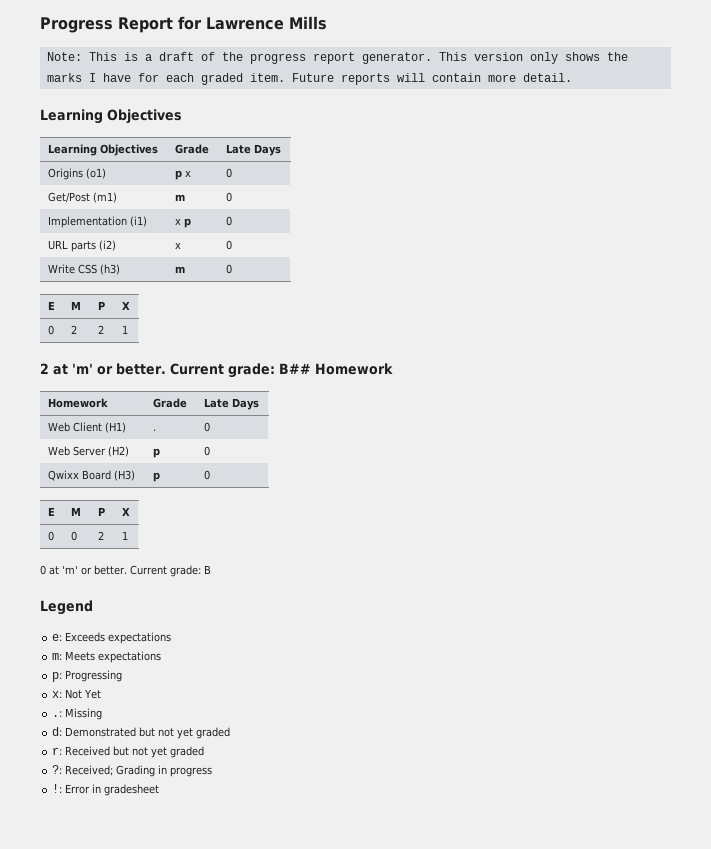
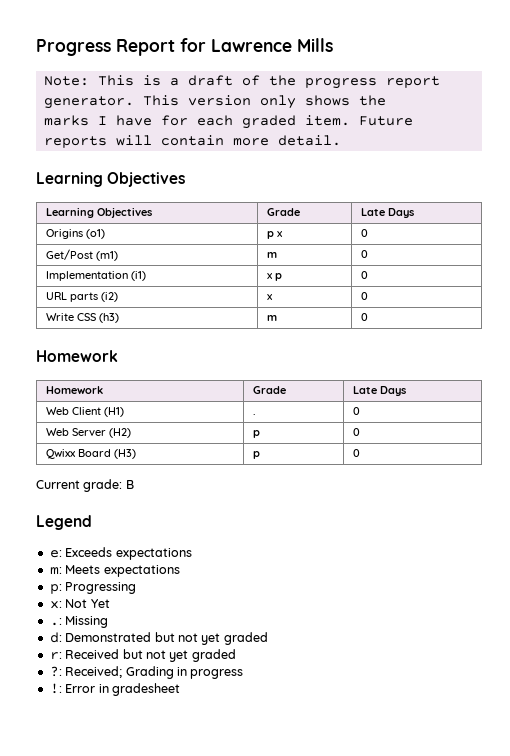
[47,301,55,310] [70,301,81,310] [97,301,105,310] [121,301,130,310] [47,325,54,335] [70,325,77,334] [97,325,104,334] [121,325,128,334] [40,363,311,378] // E | M | P | X // 0 | 2 | 2 | 1 // 2 at 'm' or better. Current grade: B## -> (368, 317) //
[47,507,55,516] [70,507,81,516] [97,507,105,516] [121,507,130,516] [47,531,54,541] [70,531,77,541] [97,531,104,540] [121,531,128,540] [40,565,127,575] // E | M | P | X // 0 | 0 | 2 | 1 // 0 at 'm' or better. -> (360, 453) //

